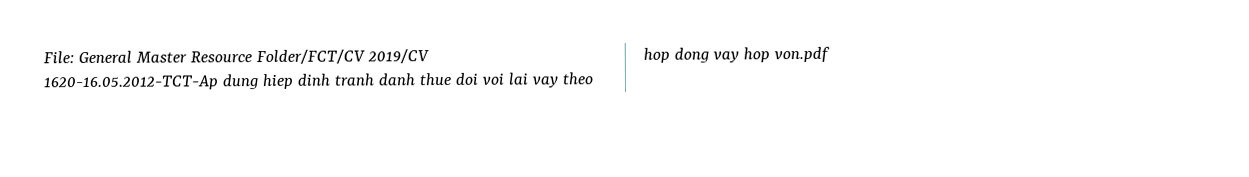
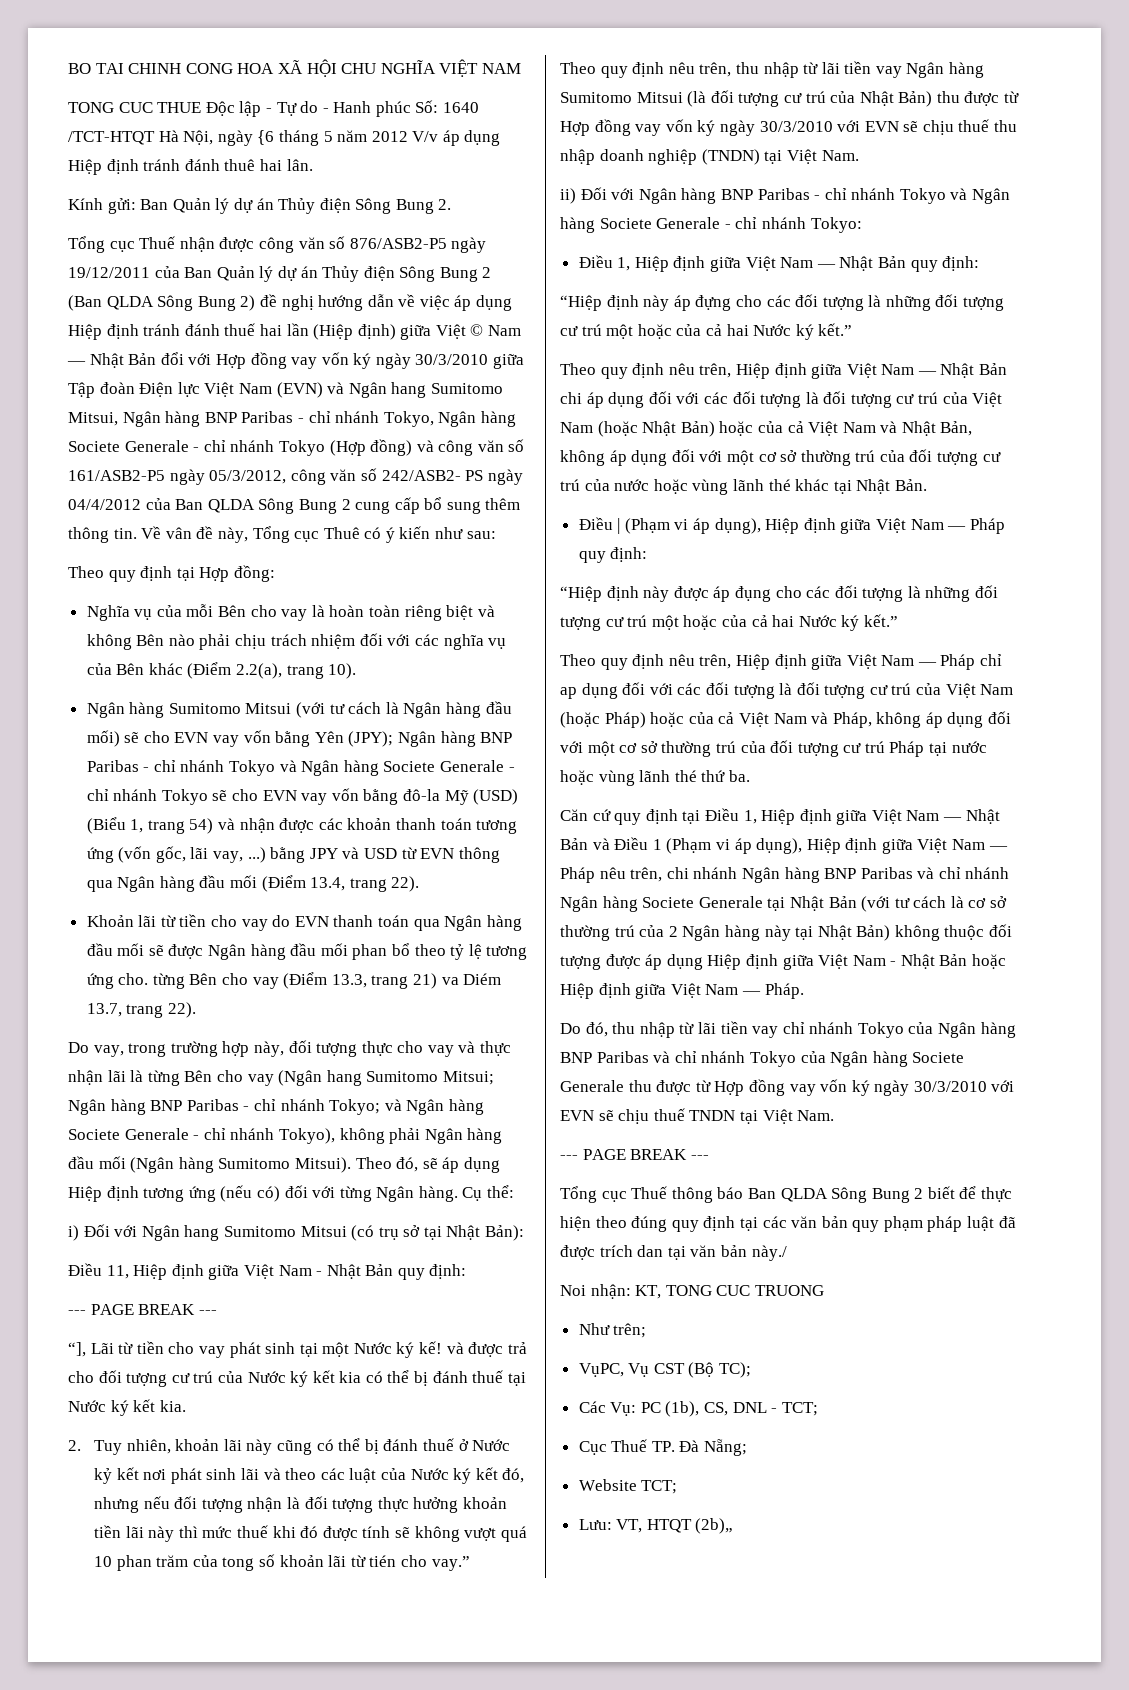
[43,49,429,65] [43,72,593,91] [643,46,830,63] File: General Master Resource Folder/FCT/CV 2019/CV 1620-16.05.2012-TCT-Ap dung hiep dinh tranh danh thue doi voi lai vay theo hop dong vay hop von.pdf -> [68,59,521,77] [68,100,480,117] [68,130,501,146] [68,159,313,175] [68,198,452,214] [68,236,487,253] [68,266,492,282] [68,294,513,311] [68,323,522,340] [67,352,525,369] [68,382,503,398] [68,411,516,427] [68,439,525,456] [68,468,523,485] [68,497,521,514] [68,526,496,543] [68,565,275,582] [86,604,495,621] [86,633,507,650] [86,662,357,679] [86,701,512,718] [86,730,513,747] [86,760,515,776] [86,788,519,805] [86,817,518,834] [86,846,500,863] [86,875,420,892] [86,914,522,931] [86,943,528,960] [86,972,502,989] [86,1002,196,1018] [68,1040,512,1057] [68,1070,494,1086] [68,1099,484,1115] [68,1128,503,1144] [68,1156,500,1173] [68,1185,515,1202] [68,1224,525,1241] [68,1263,467,1280] [68,1304,217,1315] [68,1341,527,1358] [68,1370,526,1387] [68,1399,186,1416] [68,1438,511,1455] [94,1467,525,1484] [94,1496,508,1513] [94,1525,527,1542] [94,1554,470,1571] [560,61,985,78] [560,90,1020,107] [560,119,1018,136] [560,149,859,165] [560,187,1011,204] [560,217,862,233] [578,255,980,272] [560,294,1005,311] [560,323,853,340] [560,363,1008,379] [560,391,1003,408] [560,421,973,437] [560,449,1001,466] [560,479,927,495] [578,517,1005,534] [578,547,648,563] [560,585,999,602] [560,614,898,631] [560,654,1003,670] [560,682,1014,699] [560,711,1012,728] [560,740,987,757] [560,770,750,786] [560,808,1000,825] [560,837,1008,854] [560,867,1010,883] [560,896,1008,912] [560,924,1013,941] [560,954,1007,970] [560,983,804,999] [560,1021,1016,1038] [560,1051,965,1067] [560,1079,1015,1096] [560,1108,835,1124] [560,1149,709,1160] [560,1186,1013,1203] [560,1216,1016,1232] [560,1245,787,1261] [560,1284,824,1299] [578,1323,647,1338] [578,1362,752,1378] [578,1401,818,1417] [578,1439,748,1456] [578,1479,678,1494] [578,1518,734,1534] BO TAI CHINH CONG HOA XÃ HỘI CHU NGHĨA VIỆT NAM // TONG CUC THUE Độc lập - Tự do - Hanh phúc Số: 1640 /TCT-HTQT Hà Nội, ngày {6 tháng 5 năm 2012 V/v áp dụng Hiệp định tránh đánh thuê hai lân. // Kính gửi: Ban Quản lý dự án Thủy điện Sông Bung 2. // Tổng cục Thuế nhận được công văn số 876/ASB2-P5 ngày 19/12/2011 của Ban Quản lý dự án Thủy điện Sông Bung 2 (Ban QLDA Sông Bung 2) đề nghị hướng dẫn về việc áp dụng Hiệp định tránh đánh thuế hai lần (Hiệp định) giữa Việt © Nam — Nhật Bản đổi với Hợp đồng vay vốn ký ngày 30/3/2010 giữa Tập đoàn Điện lực Việt Nam (EVN) và Ngân hang Sumitomo Mitsui, Ngân hàng BNP Paribas - chỉ nhánh Tokyo, Ngân hàng Societe Generale - chỉ nhánh Tokyo (Hợp đồng) và công văn số 161/ASB2-P5 ngày 05/3/2012, công văn số 242/ASB2- PS ngày 04/4/2012 của Ban QLDA Sông Bung 2 cung cấp bổ sung thêm thông tin. Về vân đề này, Tổng cục Thuê có ý kiến như sau: // Theo quy định tại Hợp đồng: // Nghĩa vụ của mỗi Bên cho vay là hoàn toàn riêng biệt và không Bên nào phải chịu trách nhiệm đối với các nghĩa vụ của Bên khác (Điểm 2.2(a), trang 10). // Ngân hàng Sumitomo Mitsui (với tư cách là Ngân hàng đầu mối) sẽ cho EVN vay vốn bằng Yên (JPY); Ngân hàng BNP Paribas - chỉ nhánh Tokyo và Ngân hàng Societe Generale - chỉ nhánh Tokyo sẽ cho EVN vay vốn bằng đô-la Mỹ (USD) (Biểu 1, trang 54) và nhận được các khoản thanh toán tương ứng (vốn gốc, lãi vay, ...) bằng JPY và USD từ EVN thông qua Ngân hàng đầu mối (Điểm 13.4, trang 22). // Khoản lãi từ tiền cho vay do EVN thanh toán qua Ngân hàng đầu mối sẽ được Ngân hàng đầu mối phan bổ theo tỷ lệ tương ứng cho. từng Bên cho vay (Điểm 13.3, trang 21) va Diém 13.7, trang 22). // Do vay, trong trường hợp này, đối tượng thực cho vay và thực nhận lãi là từng Bên cho vay (Ngân hang Sumitomo Mitsui; Ngân hàng BNP Paribas - chỉ nhánh Tokyo; và Ngân hàng Societe Generale - chỉ nhánh Tokyo), không phải Ngân hàng đầu mối (Ngân hàng Sumitomo Mitsui). Theo đó, sẽ áp dụng Hiệp định tương ứng (nếu có) đối với từng Ngân hàng. Cụ thể: // i) Đối với Ngân hang Sumitomo Mitsui (có trụ sở tại Nhật Bản): // Điều 11, Hiệp định giữa Việt Nam - Nhật Bản quy định: // --- PAGE BREAK --- // “], Lãi từ tiền cho vay phát sinh tại một Nước ký kế! và được trả cho đối tượng cư trú của Nước ký kết kia có thể bị đánh thuế tại Nước ký kết kia. // 2. Tuy nhiên, khoản lãi này cũng có thể bị đánh thuế ở Nước kỷ kết nơi phát sinh lãi và theo các luật của Nước ký kết đó, nhưng nếu đối tượng nhận là đối tượng thực hưởng khoản tiền lãi này thì mức thuế khi đó được tính sẽ không vượt quá 10 phan trăm của tong số khoản lãi từ tién cho vay.” // Theo quy định nêu trên, thu nhập từ lãi tiền vay Ngân hàng Sumitomo Mitsui (là đối tượng cư trú của Nhật Bản) thu được từ Hợp đồng vay vốn ký ngày 30/3/2010 với EVN sẽ chịu thuế thu nhập doanh nghiệp (TNDN) tại Việt Nam. // ii) Đối với Ngân hàng BNP Paribas - chỉ nhánh Tokyo và Ngân hàng Societe Generale - chỉ nhánh Tokyo: // Điều 1, Hiệp định giữa Việt Nam — Nhật Bản quy định: // “Hiệp định này áp đựng cho các đối tượng là những đối tượng cư trú một hoặc của cả hai Nước ký kết.” // Theo quy định nêu trên, Hiệp định giữa Việt Nam — Nhật Bản chi áp dụng đối với các đối tượng là đối tượng cư trú của Việt Nam (hoặc Nhật Bản) hoặc của cả Việt Nam và Nhật Bản, không áp dụng đối với một cơ sở thường trú của đối tượng cư trú của nước hoặc vùng lãnh thé khác tại Nhật Bản. // Điều | (Phạm vi áp dụng), Hiệp định giữa Việt Nam — Pháp quy định: // “Hiệp định này được áp đụng cho các đối tượng là những đối tượng cư trú một hoặc của cả hai Nước ký kết.” // Theo quy định nêu trên, Hiệp định giữa Việt Nam — Pháp chỉ ap dụng đối với các đối tượng là đối tượng cư trú của Việt Nam (hoặc Pháp) hoặc của cả Việt Nam và Pháp, không áp dụng đối với một cơ sở thường trú của đối tượng cư trú Pháp tại nước hoặc vùng lãnh thé thứ ba. // Căn cứ quy định tại Điều 1, Hiệp định giữa Việt Nam — Nhật Bản và Điều 1 (Phạm vi áp dụng), Hiệp định giữa Việt Nam — Pháp nêu trên, chi nhánh Ngân hàng BNP Paribas và chỉ nhánh Ngân hàng Societe Generale tại Nhật Bản (với tư cách là cơ sở thường trú của 2 Ngân hàng này tại Nhật Bản) không thuộc đối tượng được áp dụng Hiệp định giữa Việt Nam - Nhật Bản hoặc Hiệp định giữa Việt Nam — Pháp. // Do đó, thu nhập từ lãi tiền vay chỉ nhánh Tokyo của Ngân hàng BNP Paribas và chỉ nhánh Tokyo của Ngân hàng Societe Generale thu được từ Hợp đồng vay vốn ký ngày 30/3/2010 với EVN sẽ chịu thuế TNDN tại Việt Nam. // --- PAGE BREAK --- // Tổng cục Thuế thông báo Ban QLDA Sông Bung 2 biết để thực hiện theo đúng quy định tại các văn bản quy phạm pháp luật đã được trích dan tại văn bản này./ // Noi nhận: KT, TONG CUC TRUONG // Như trên; // VụPC, Vụ CST (Bộ TC); // Các Vụ: PC (1b), CS, DNL - TCT; // Cục Thuế TP. Đà Nẵng; // Website TCT; // Lưu: VT, HTQT (2b)„

